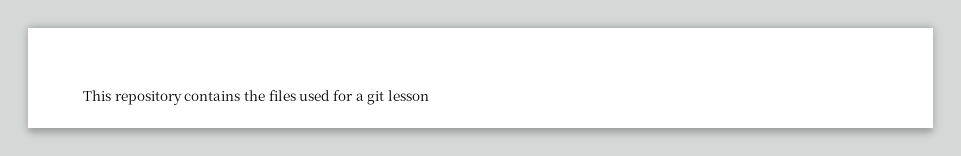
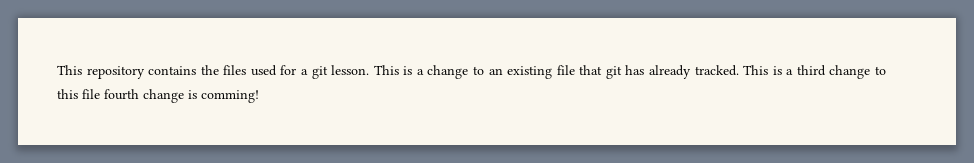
[387,90,429,101] lesson -> [331,65,886,79] [57,89,259,103] lesson. This is a change to an existing file that git has already tracked. This is a third change to this file fourth change is comming!

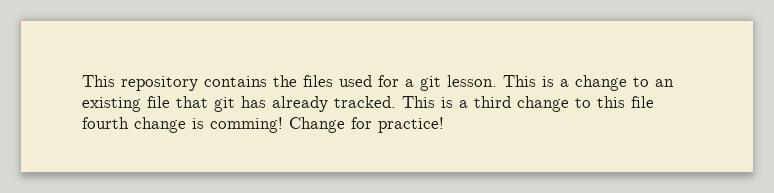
(259, 96) none -> [289,117,444,133] Change for practice!

